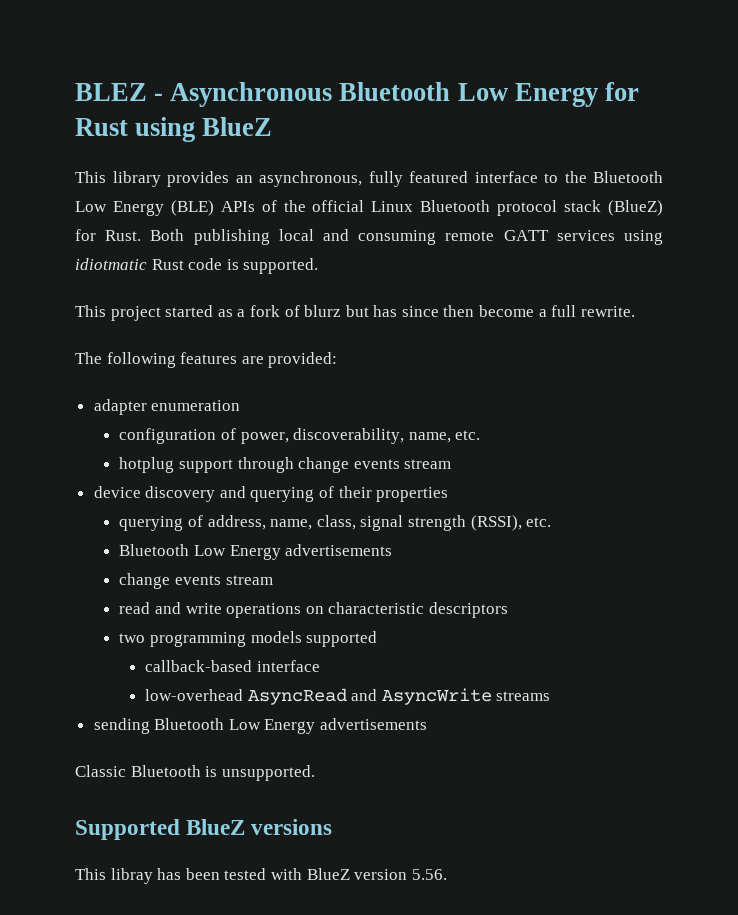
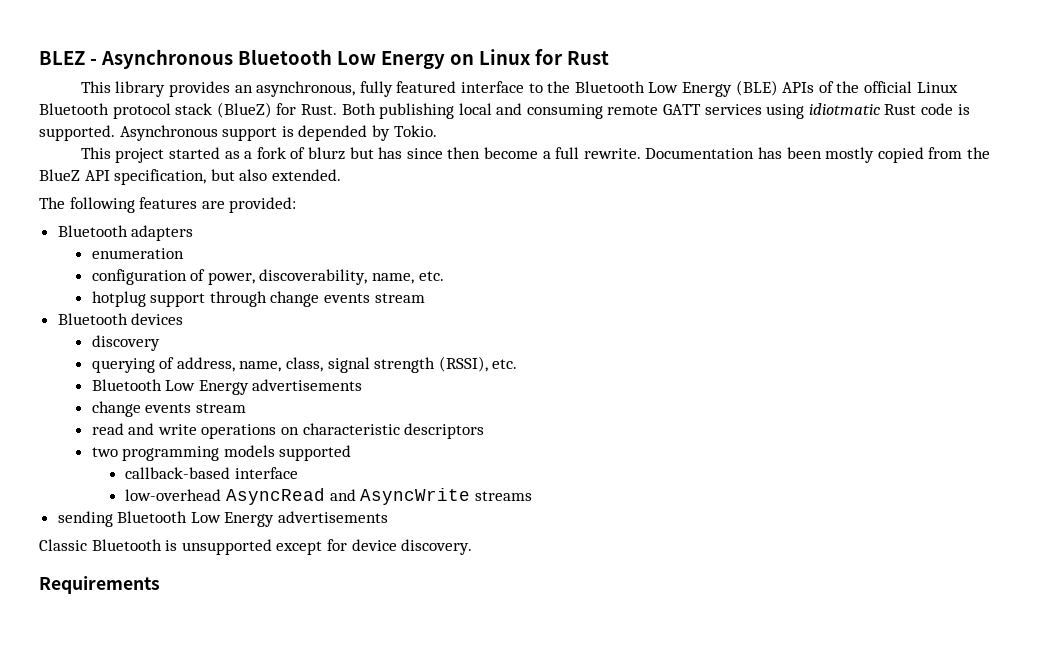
(598, 95) none -> [449,49,531,65] on Linux
[135,117,273,142] using BlueZ -> (609, 58) none
(319, 266) none -> [119,125,437,141] Asynchronous support is depended by Tokio.
(635, 311) none -> [645,147,990,163] [39,169,341,185] Documentation has been mostly copied from the BlueZ API specification, but also extended.
[93,399,147,415] adapter -> [57,225,194,241] Bluetooth adapters //
[93,486,141,498] device -> [57,313,184,325] Bluetooth devices //
[219,486,449,502] and querying of their properties -> (160, 343) none
[221,765,315,781] [75,819,333,840] [75,868,447,884] unsupported. // Supported BlueZ versions // This libray has been tested with BlueZ version 5.56. -> [181,539,473,555] [39,576,160,594] unsupported except for device discovery. // Requirements

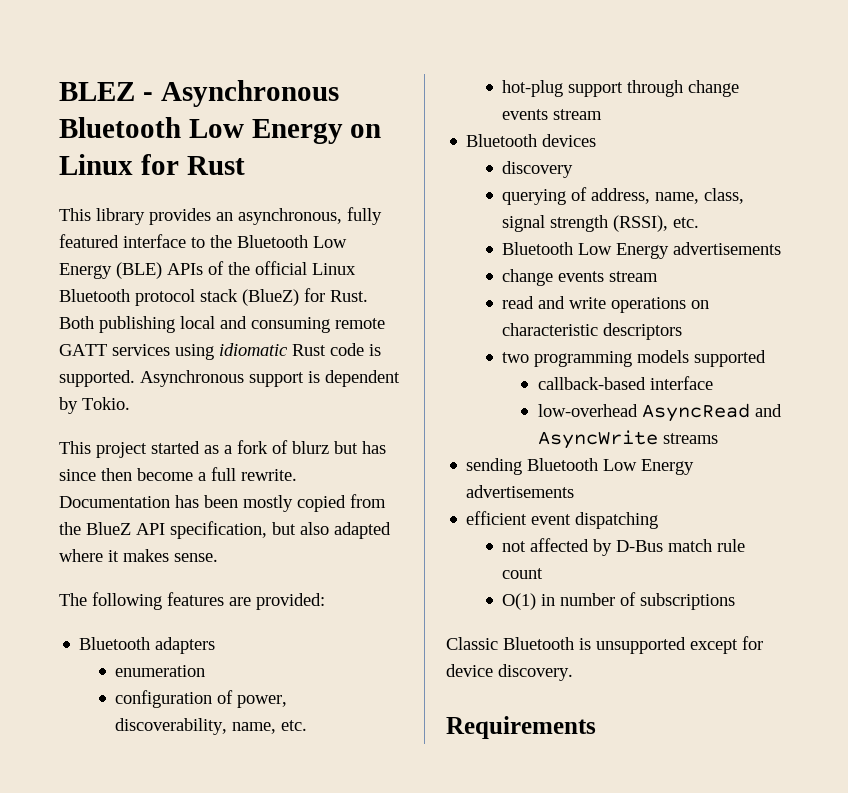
[808,103,880,115] idiotmatic -> [219,343,288,356] idiomatic
[298,125,368,141] depended -> [325,370,400,387] dependent
[271,169,341,181] extended. -> [334,522,391,539] [59,549,218,562] adapted where it makes sense.
[91,291,146,307] hotplug -> [502,80,564,97] hot-plug
(389, 517) none -> [466,511,659,529] [502,538,746,556] [502,568,544,579] [502,592,736,610] // efficient event dispatching // not affected by D-Bus match rule count // O(1) in number of subscriptions

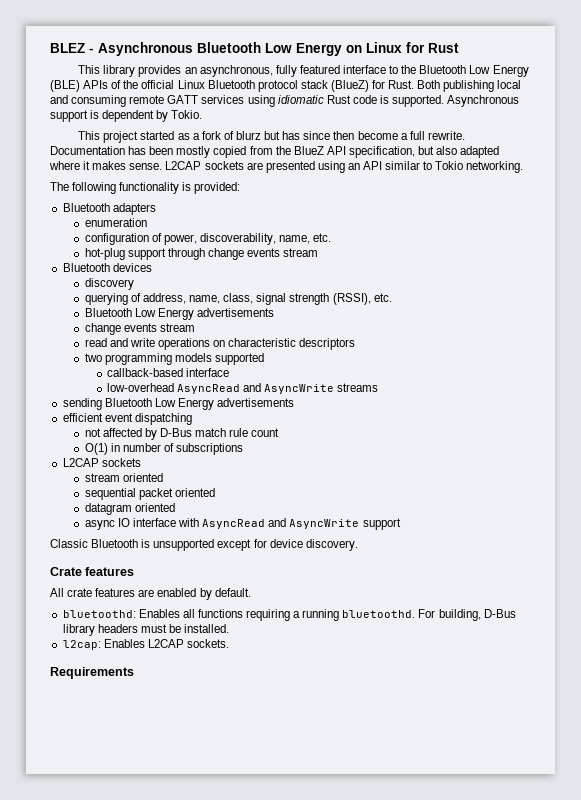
(218, 557) none -> [165,161,524,173] L2CAP sockets are presented using an API similar to Tokio networking.
[167,592,251,606] features are -> [119,182,192,194] functionality is
(736, 601) none -> [62,458,141,467] [84,473,163,482] [84,488,216,500] [84,503,175,515] [84,518,401,530] // L2CAP sockets // stream oriented // sequential packet oriented // datagram oriented // async IO interface with AsyncRead and AsyncWrite support
(573, 672) none -> [50,567,135,576] [50,588,251,600] [62,609,516,621] [62,624,230,636] [62,639,229,650] // Crate features // All crate features are enabled by default. // bluetoothd: Enables all functions requiring a running bluetoothd. For building, D-Bus library headers must be installed. // l2cap: Enables L2CAP sockets.

